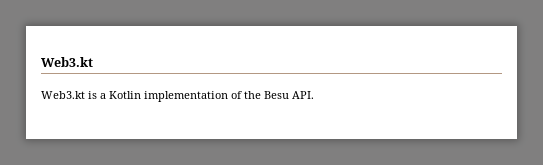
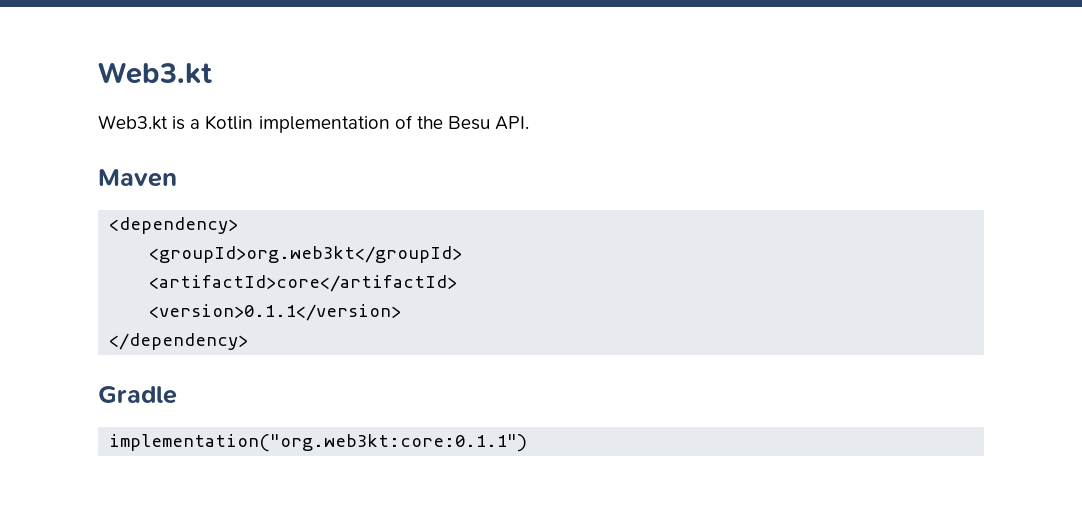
(314, 95) none -> [98,169,177,187] [109,217,239,234] [149,246,463,263] [149,275,458,292] [149,304,402,321] [109,333,249,350] [98,386,177,404] [109,434,528,452] // Maven // <dependency> // <groupId>org.web3kt</groupId> // <artifactId>core</artifactId> // <version>0.1.1</version> // </dependency> // Gradle // implementation("org.web3kt:core:0.1.1")

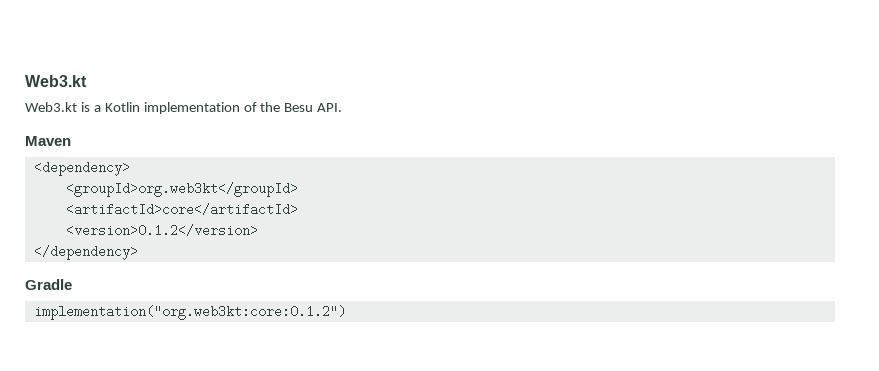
[149,304,402,321] <version>0.1.1</version> -> [65,224,258,237] <version>0.1.2</version>
[109,434,528,452] implementation("org.web3kt:core:0.1.1") -> [33,305,346,320] implementation("org.web3kt:core:0.1.2")

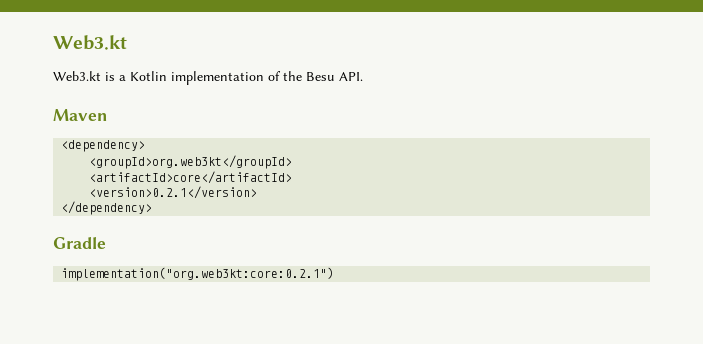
[65,224,258,237] <version>0.1.2</version> -> [89,186,258,199] <version>0.2.1</version>
[33,305,346,320] implementation("org.web3kt:core:0.1.2") -> [61,267,335,281] implementation("org.web3kt:core:0.2.1")

